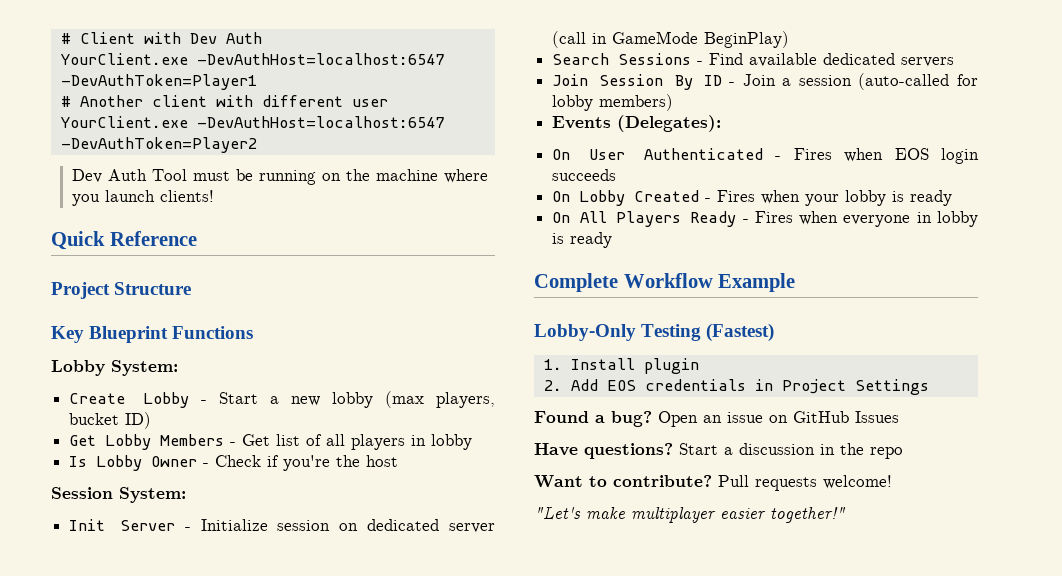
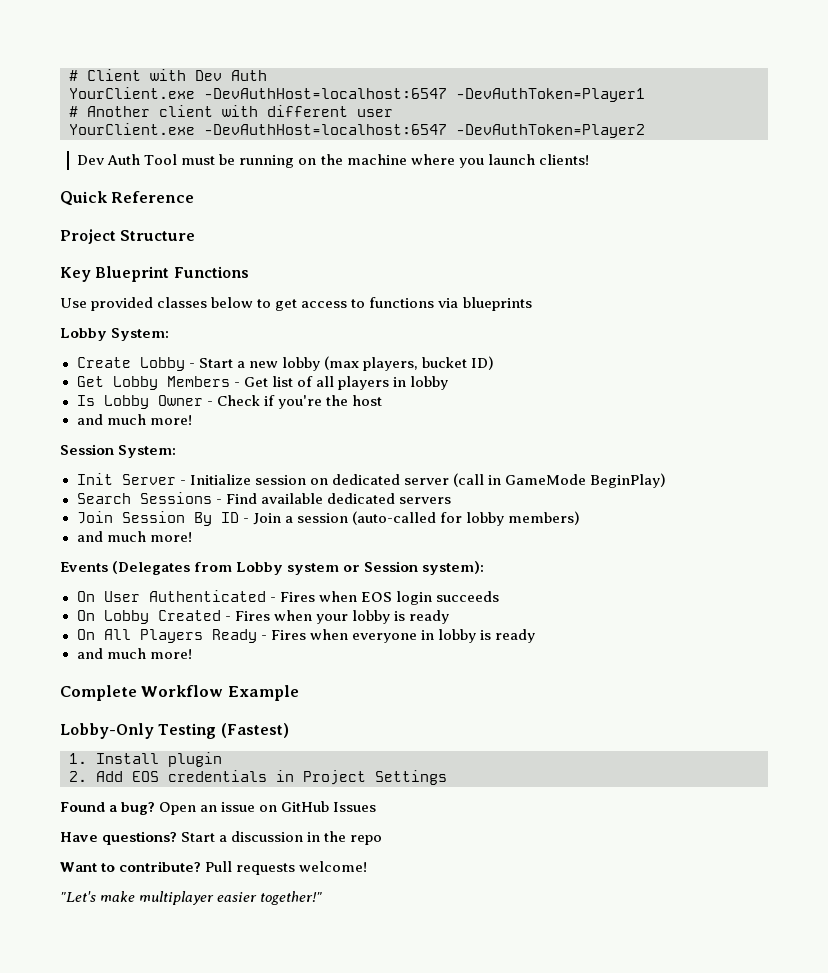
(254, 332) none -> [60,297,532,311] // Use provided classes below to get access to functions via blueprints
(399, 461) none -> [76,414,192,425] // and much more!
[552,115,722,132] Events (Delegates): -> [76,531,192,542] [60,561,485,575] and much more! // Events (Delegates from Lobby system or Session system):
(613, 240) none -> [76,648,192,659] // and much more!

